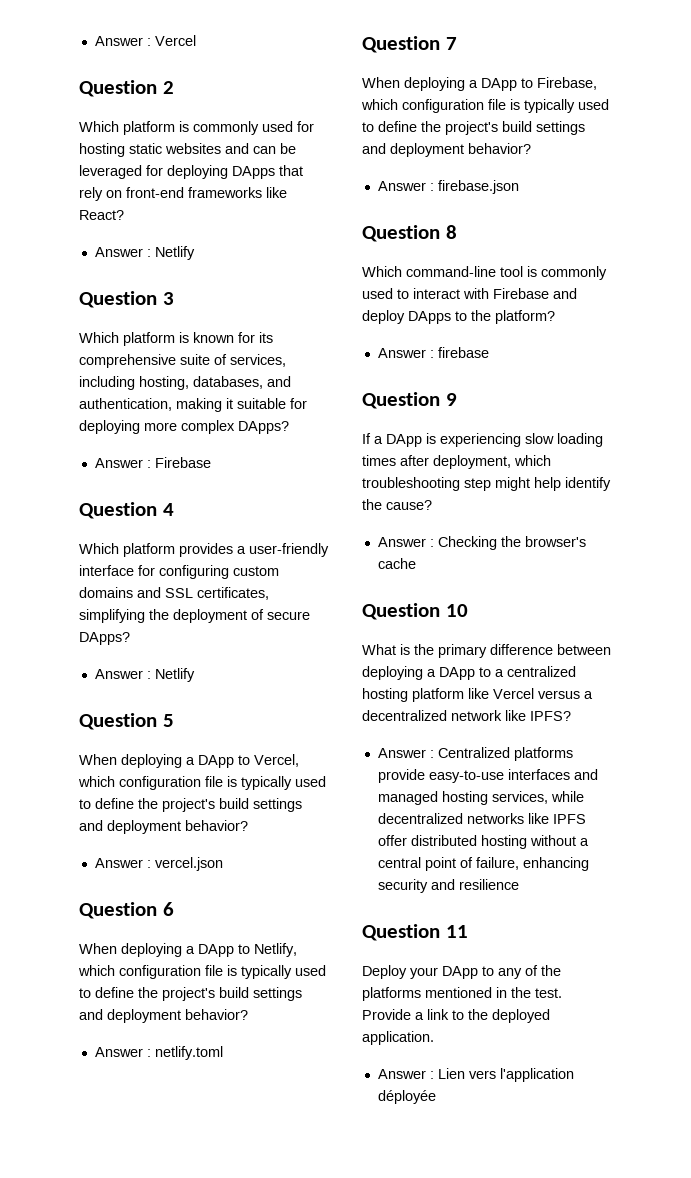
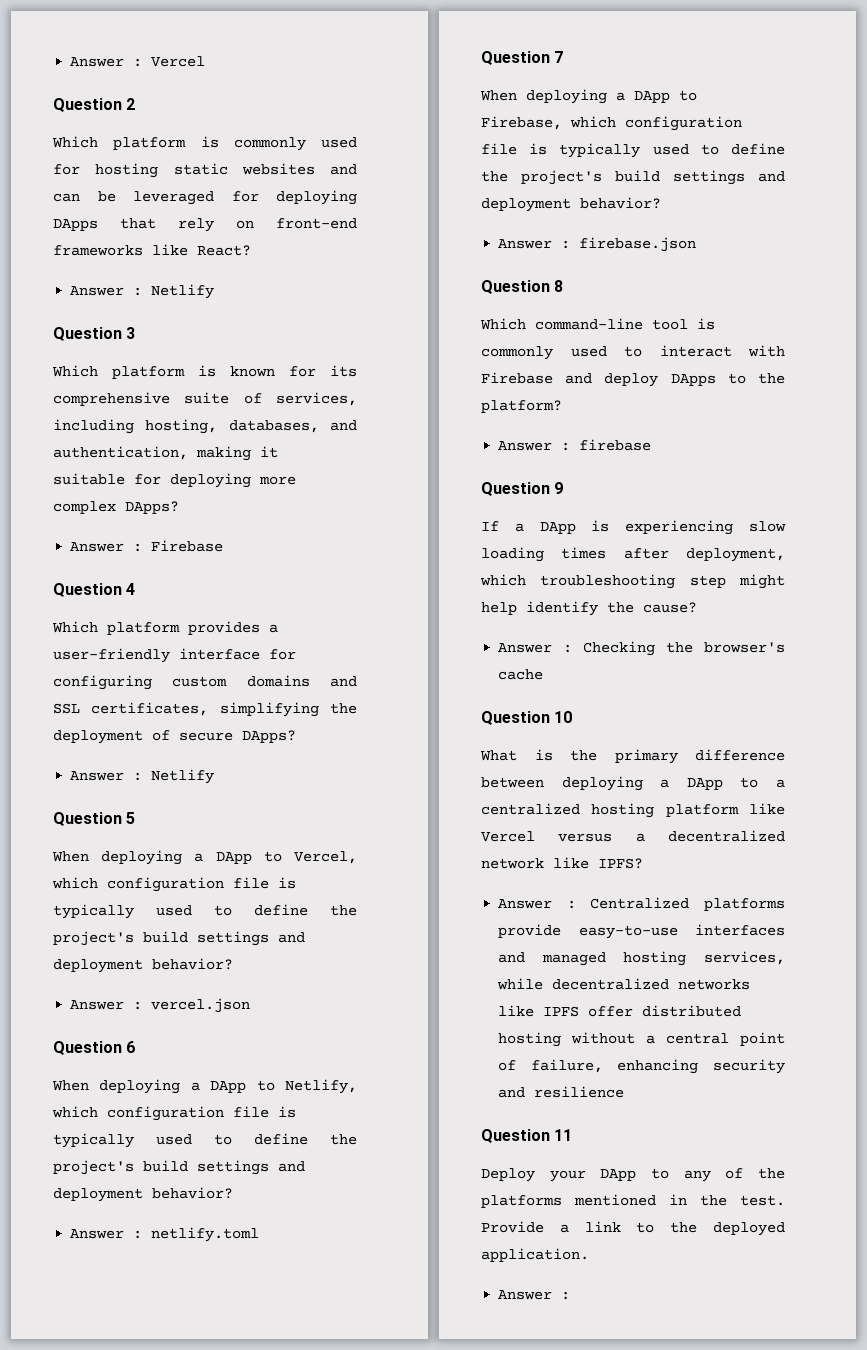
[437,1068,574,1082] [377,1090,436,1104] Lien vers l'application déployée -> (571, 1295) none

